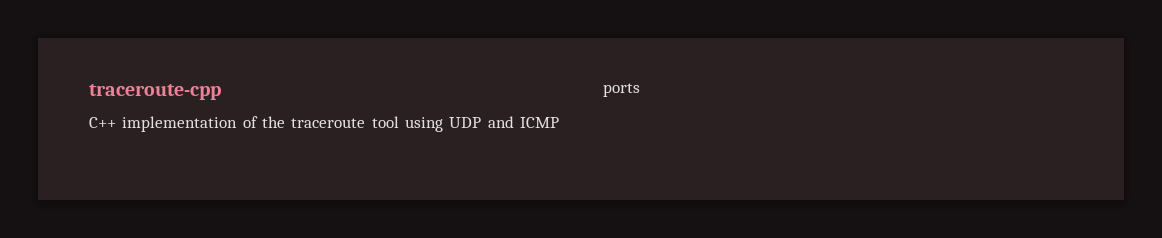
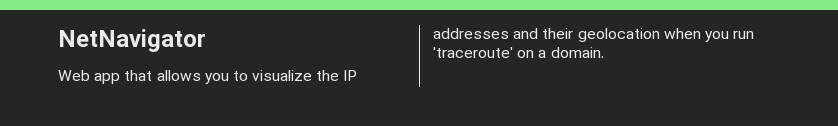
[89,84,221,100] [89,116,559,132] [603,83,640,97] traceroute-cpp // C++ implementation of the traceroute tool using UDP and ICMP ports -> [58,29,206,52] [58,70,358,84] [433,28,755,42] [433,47,604,58] NetNavigator // Web app that allows you to visualize the IP addresses and their geolocation when you run 'traceroute' on a domain.

